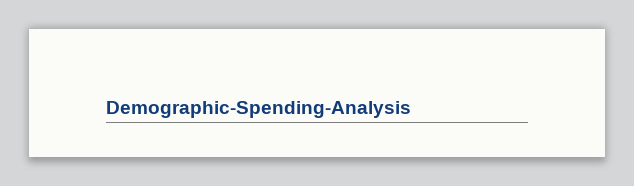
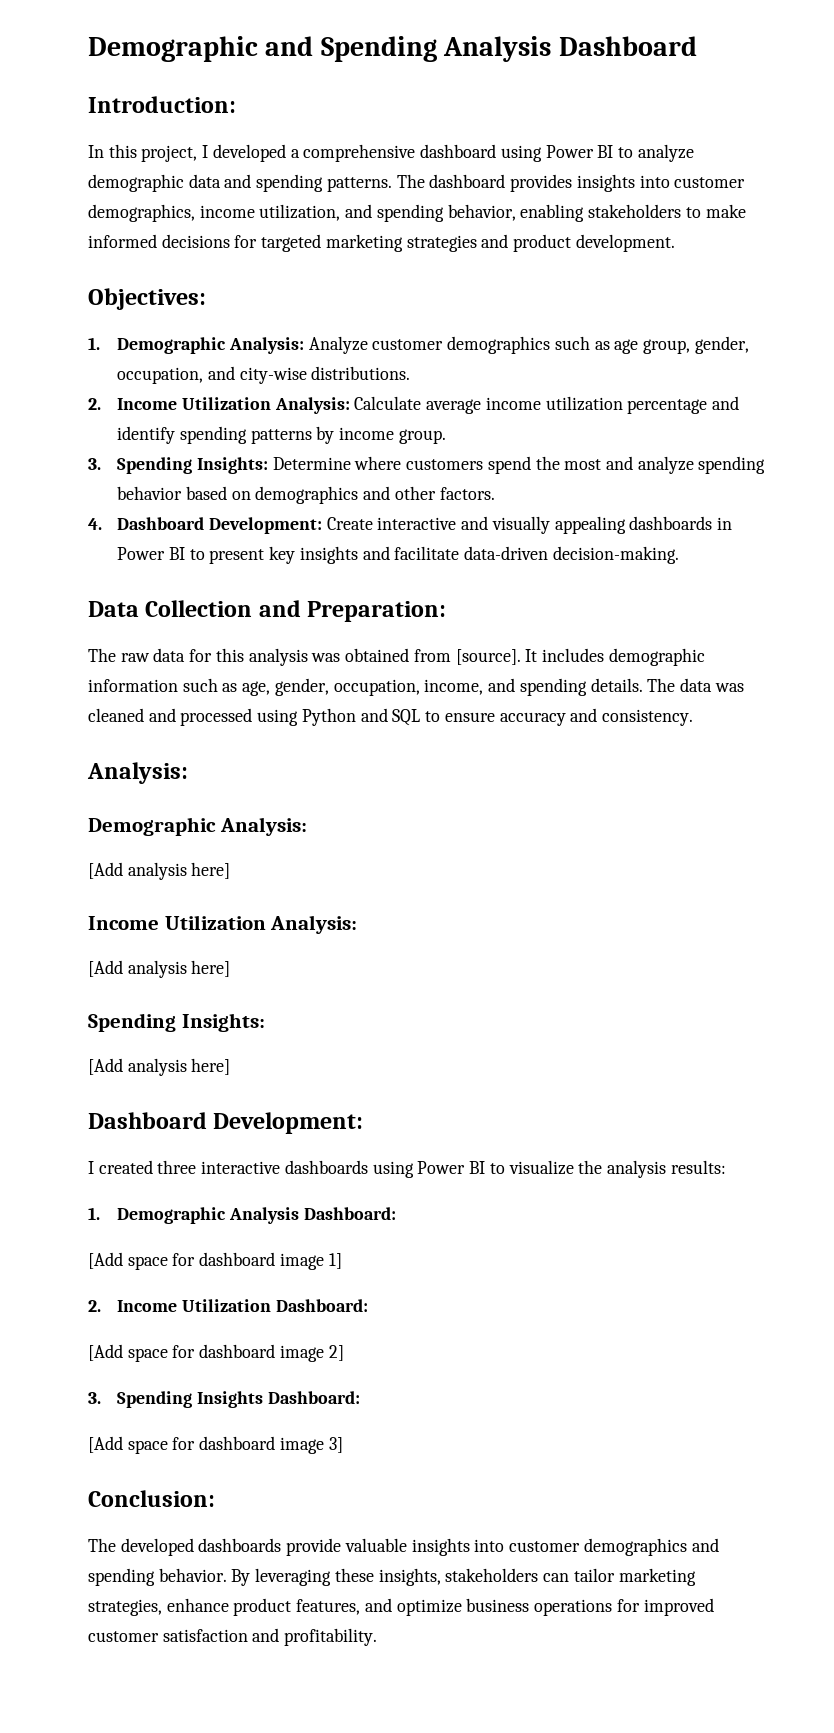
[106,101,411,118] Demographic-Spending-Analysis -> [88,36,697,62] [88,96,236,113] [88,144,694,162] [88,174,746,192] [88,204,746,222] [88,234,675,252] [88,288,206,310] [88,336,749,354] [117,366,411,384] [88,396,739,414] [117,426,446,444] [88,456,766,474] [117,486,495,504] [88,516,732,534] [117,546,679,564] [88,600,447,622] [88,648,705,666] [88,678,744,696] [88,708,693,726] [87,762,188,784] [88,817,307,836] [88,862,231,880] [88,915,358,934] [88,960,231,978] [88,1013,265,1032] [88,1058,231,1076] [88,1112,364,1134] [88,1160,726,1178] [88,1207,396,1224] [88,1252,342,1270] [88,1299,368,1312] [88,1344,344,1362] [88,1391,360,1408] [88,1436,343,1454] [88,1490,215,1507] [88,1538,719,1556] [88,1568,696,1586] [88,1598,714,1616] [88,1628,378,1646] Demographic and Spending Analysis Dashboard // Introduction: // In this project, I developed a comprehensive dashboard using Power BI to analyze demographic data and spending patterns. The dashboard provides insights into customer demographics, income utilization, and spending behavior, enabling stakeholders to make informed decisions for targeted marketing strategies and product development. // Objectives: // 1. Demographic Analysis: Analyze customer demographics such as age group, gender, occupation, and city-wise distributions. // 2. Income Utilization Analysis: Calculate average income utilization percentage and identify spending patterns by income group. // 3. Spending Insights: Determine where customers spend the most and analyze spending behavior based on demographics and other factors. // 4. Dashboard Development: Create interactive and visually appealing dashboards in Power BI to present key insights and facilitate data-driven decision-making. // Data Collection and Preparation: // The raw data for this analysis was obtained from [source]. It includes demographic information such as age, gender, occupation, income, and spending details. The data was cleaned and processed using Python and SQL to ensure accuracy and consistency. // Analysis: // Demographic Analysis: // [Add analysis here] // Income Utilization Analysis: // [Add analysis here] // Spending Insights: // [Add analysis here] // Dashboard Development: // I created three interactive dashboards using Power BI to visualize the analysis results: // 1. Demographic Analysis Dashboard: // [Add space for dashboard image 1] // 2. Income Utilization Dashboard: // [Add space for dashboard image 2] // 3. Spending Insights Dashboard: // [Add space for dashboard image 3] // Conclusion: // The developed dashboards provide valuable insights into customer demographics and spending behavior. By leveraging these insights, stakeholders can tailor marketing strategies, enhance product features, and optimize business operations for improved customer satisfaction and profitability.

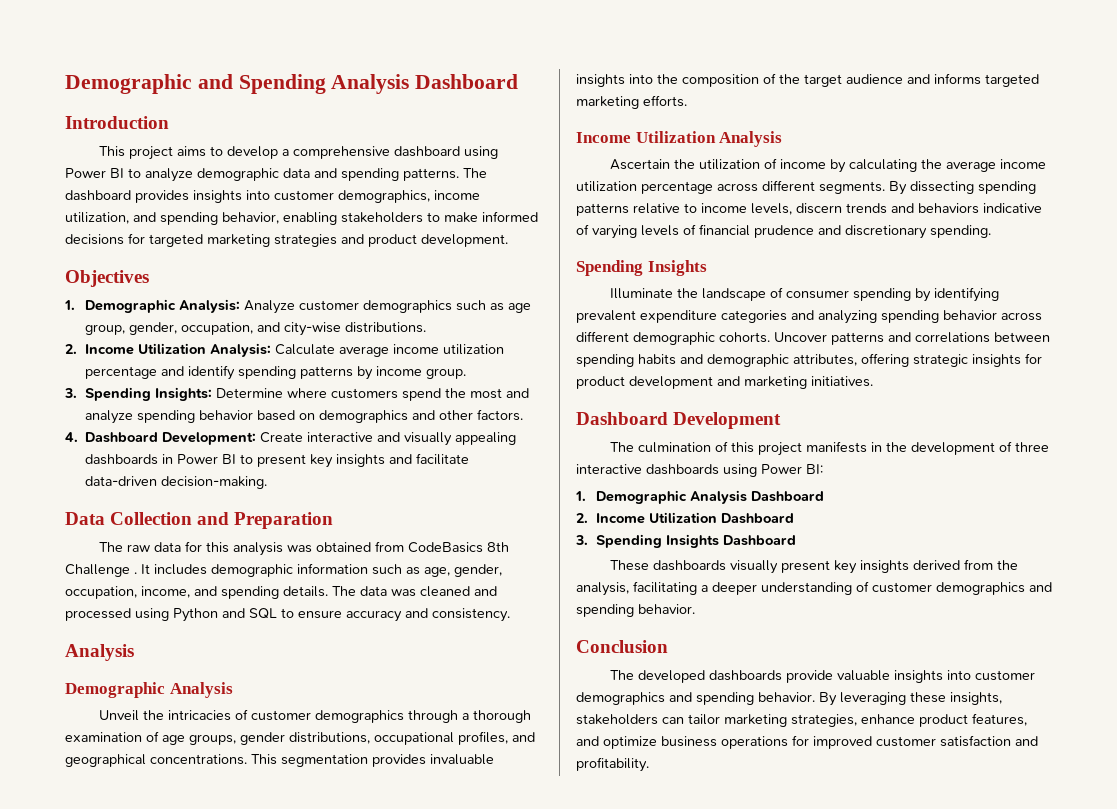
[88,96,236,113] [88,144,286,162] Introduction: // In this project, I developed -> [65,116,169,129] [98,146,278,160] Introduction // This project aims to develop
[88,288,206,310] Objectives: -> [65,270,149,287] Objectives
[307,601,447,622] Preparation: -> [234,512,334,529] Preparation
[455,649,521,665] [source]. -> [407,542,509,553] [65,564,137,577] CodeBasics 8th Challenge .
[87,762,188,784] [88,817,307,836] [88,862,231,880] [88,915,358,934] [88,960,231,978] [88,1013,265,1032] [88,1058,231,1076] [88,1112,364,1134] [88,1160,153,1174] Analysis: // Demographic Analysis: // [Add analysis here] // Income Utilization Analysis: // [Add analysis here] // Spending Insights: // [Add analysis here] // Dashboard Development: // I created -> [65,644,134,661] [65,682,233,698] [98,709,531,723] [65,731,535,745] [65,754,494,767] [576,73,1039,87] [576,95,687,109] [576,131,783,147] [609,158,1046,173] [576,180,1036,195] [576,203,1042,216] [576,224,991,239] [576,260,707,276] [609,287,999,302] [576,310,1042,324] [576,331,1050,345] [576,353,1042,367] [576,376,873,389] [576,412,782,429] [609,441,1012,456] Analysis // Demographic Analysis // Unveil the intricacies of customer demographics through a thorough examination of age groups, gender distributions, occupational profiles, and geographical concentrations. This segmentation provides invaluable insights into the composition of the target audience and informs targeted marketing efforts. // Income Utilization Analysis // Ascertain the utilization of income by calculating the average income utilization percentage across different segments. By dissecting spending patterns relative to income levels, discern trends and behaviors indicative of varying levels of financial prudence and discretionary spending. // Spending Insights // Illuminate the landscape of consumer spending by identifying prevalent expenditure categories and analyzing spending behavior across different demographic cohorts. Uncover patterns and correlations between spending habits and demographic attributes, offering strategic insights for product development and marketing initiatives. // Dashboard Development // The culmination of this project manifests in the development of
[469,1160,726,1178] [88,1207,396,1224] [88,1252,342,1270] [88,1299,368,1312] [88,1344,344,1362] [88,1391,360,1408] [88,1436,343,1454] [88,1490,215,1507] BI to visualize the analysis results: // 1. Demographic Analysis Dashboard: // [Add space for dashboard image 1] // 2. Income Utilization Dashboard: // [Add space for dashboard image 2] // 3. Spending Insights Dashboard: // [Add space for dashboard image 3] // Conclusion: -> [806,464,823,474] [575,490,825,504] [576,512,795,524] [575,534,797,548] [609,559,1018,574] [576,581,1052,596] [576,604,695,617] [576,640,668,653] BI: // 1. Demographic Analysis Dashboard // 2. Income Utilization Dashboard // 3. Spending Insights Dashboard // These dashboards visually present key insights derived from the analysis, facilitating a deeper understanding of customer demographics and spending behavior. // Conclusion

